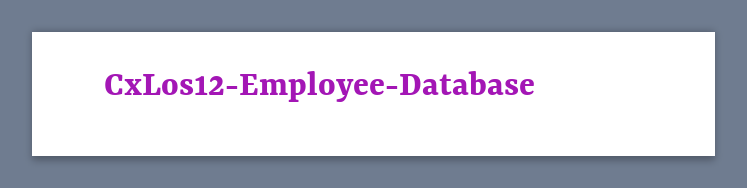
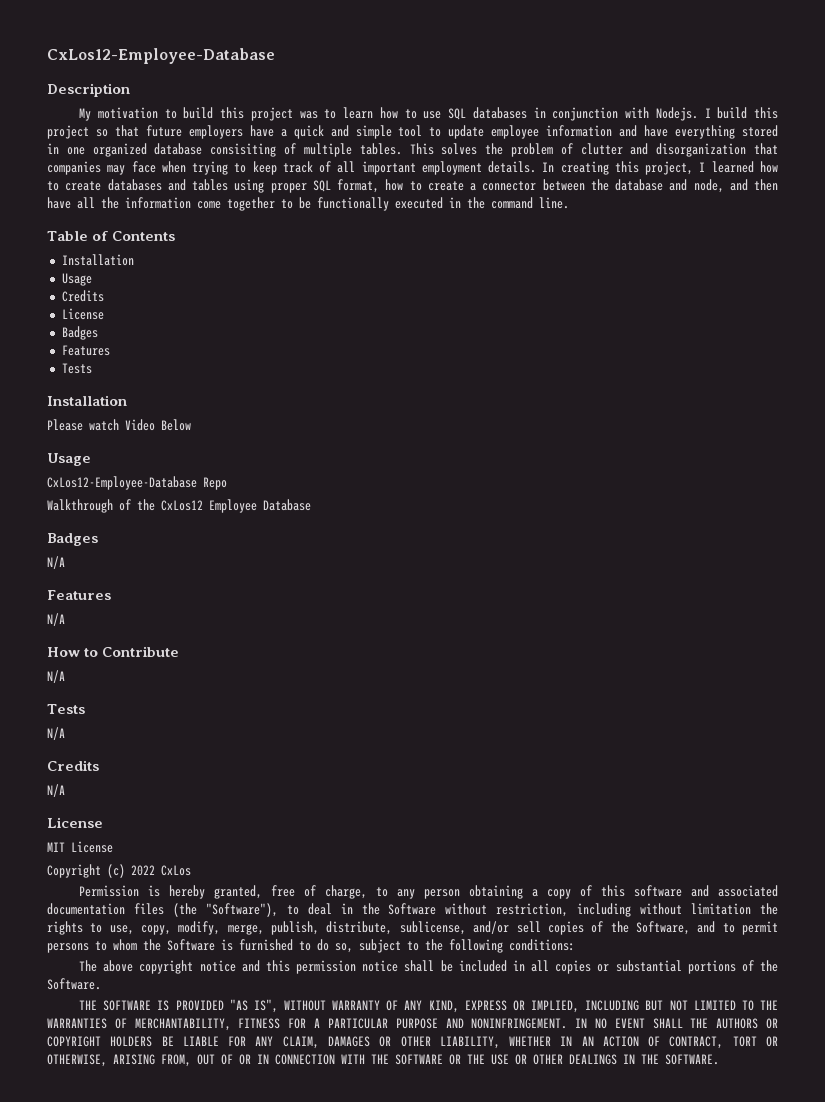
[104,71,535,102] CxLos12-Employee-Database -> [47,48,275,64] [47,83,130,97] [79,107,779,121] [47,125,779,139] [47,143,778,157] [47,161,779,175] [47,179,778,193] [47,197,569,211] [47,231,176,241] [61,254,134,266] [61,273,92,286] [61,290,104,302] [61,308,104,320] [61,326,98,340] [61,345,110,356] [61,363,92,374] [47,395,127,406] [47,419,191,431] [47,453,91,466] [47,476,227,490] [47,499,311,513] [47,533,98,546] [47,556,65,569] [47,590,111,600] [47,613,65,626] [47,646,180,657] [47,670,65,683] [47,704,85,714] [47,727,65,740] [47,760,99,771] [47,784,65,797] [47,817,103,828] [47,841,113,853] [47,864,191,878] [79,885,779,899] [47,903,779,917] [47,921,779,935] [47,939,575,953] [79,960,778,974] [47,978,101,990] [79,999,778,1013] [47,1018,778,1031] [47,1036,779,1049] [47,1054,719,1067] CxLos12-Employee-Database // Description // My motivation to build this project was to learn how to use SQL databases in conjunction with Nodejs. I build this project so that future employers have a quick and simple tool to update employee information and have everything stored in one organized database consisiting of multiple tables. This solves the problem of clutter and disorganization that companies may face when trying to keep track of all important employment details. In creating this project, I learned how to create databases and tables using proper SQL format, how to create a connector between the database and node, and then have all the information come together to be functionally executed in the command line. // Table of Contents // Installation // Usage // Credits // License // Badges // Features // Tests // Installation // Please watch Video Below // Usage // CxLos12-Employee-Database Repo // Walkthrough of the CxLos12 Employee Database // Badges // N/A // Features // N/A // How to Contribute // N/A // Tests // N/A // Credits // N/A // License // MIT License // Copyright (c) 2022 CxLos // Permission is hereby granted, free of charge, to any person obtaining a copy of this software and associated documentation files (the "Software"), to deal in the Software without restriction, including without limitation the rights to use, copy, modify, merge, publish, distribute, sublicense, and/or sell copies of the Software, and to permit persons to whom the Software is furnished to do so, subject to the following conditions: // The above copyright notice and this permission notice shall be included in all copies or substantial portions of the Software. // THE SOFTWARE IS PROVIDED "AS IS", WITHOUT WARRANTY OF ANY KIND, EXPRESS OR IMPLIED, INCLUDING BUT NOT LIMITED TO THE WARRANTIES OF MERCHANTABILITY, FITNESS FOR A PARTICULAR PURPOSE AND NONINFRINGEMENT. IN NO EVENT SHALL THE AUTHORS OR COPYRIGHT HOLDERS BE LIABLE FOR ANY CLAIM, DAMAGES OR OTHER LIABILITY, WHETHER IN AN ACTION OF CONTRACT, TORT OR OTHERWISE, ARISING FROM, OUT OF OR IN CONNECTION WITH THE SOFTWARE OR THE USE OR OTHER DEALINGS IN THE SOFTWARE.

